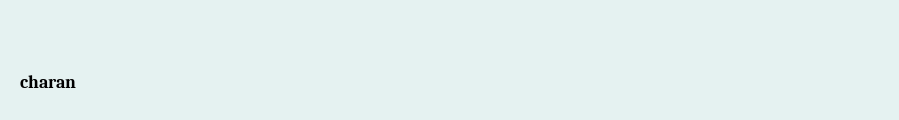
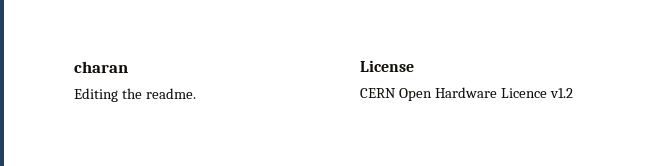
(76, 81) none -> [74,88,196,102] [360,60,414,72] [360,87,573,101] // Editing the readme. // License // CERN Open Hardware Licence v1.2

